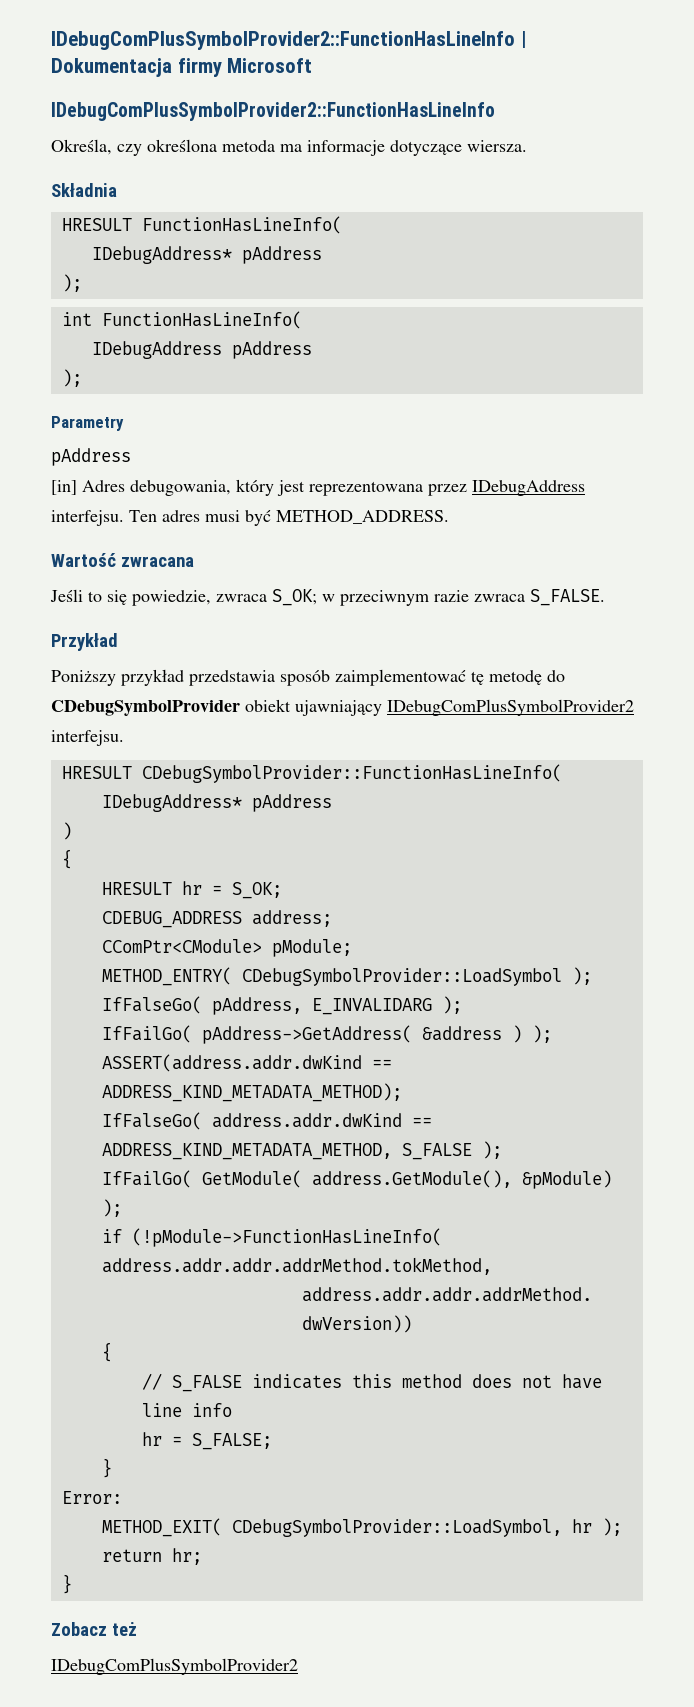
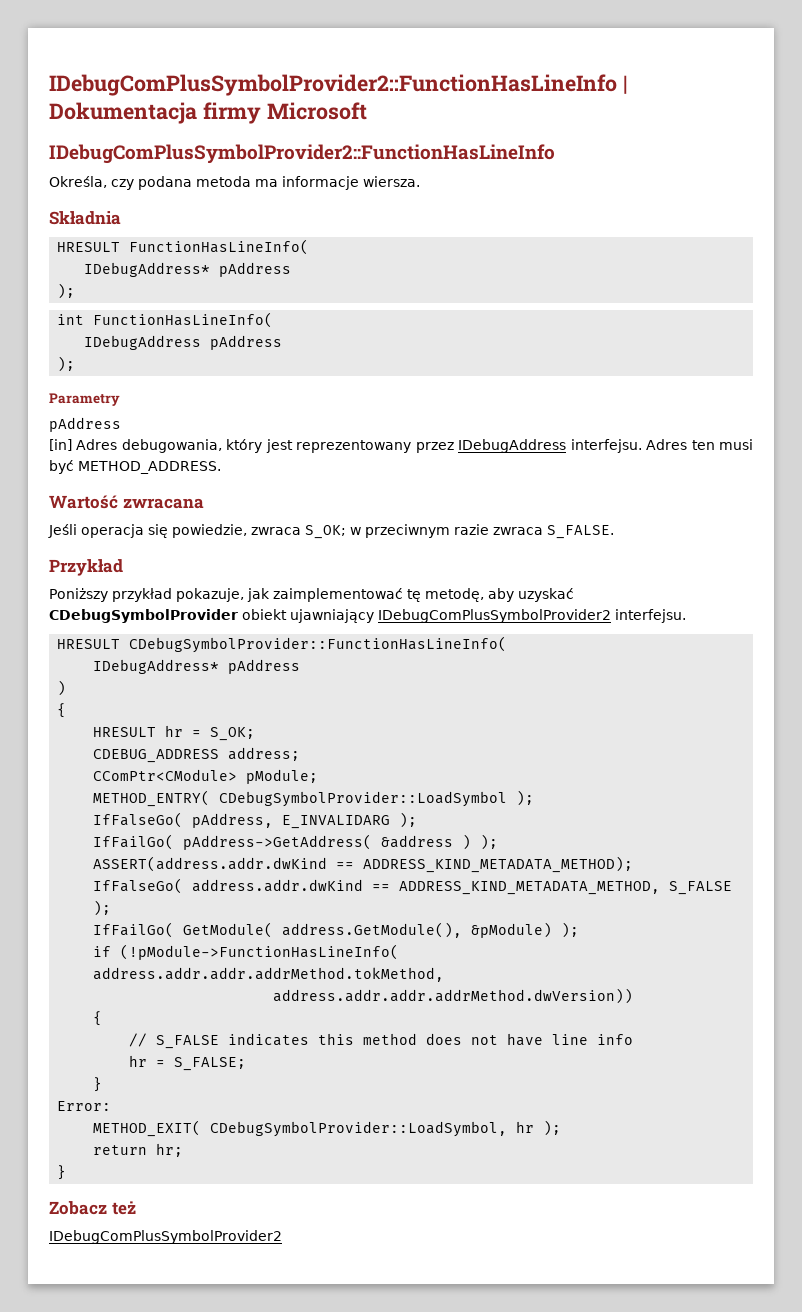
[147,139,217,152] określona -> [138,176,192,190] podana
[390,140,462,156] dotyczące -> (359, 183) none
[309,481,423,496] reprezentowana -> [296,440,412,453] reprezentowany
[129,510,200,522] Ten adres -> [646,439,715,450] Adres ten
[88,591,102,602] to -> [81,524,144,538] operacja
[189,669,565,686] przedstawia sposób zaimplementować tę metodę do -> [176,588,574,602] pokazuje, jak zaimplementować tę metodę, aby uzyskać

